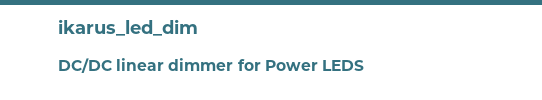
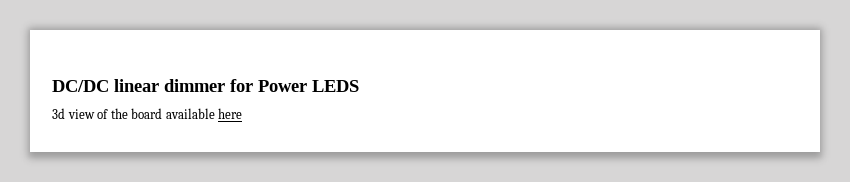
[58,19,198,36] ikarus_led_dim // -> (52, 86) none
(364, 65) none -> [52,108,243,119] // 3d view of the board available here

